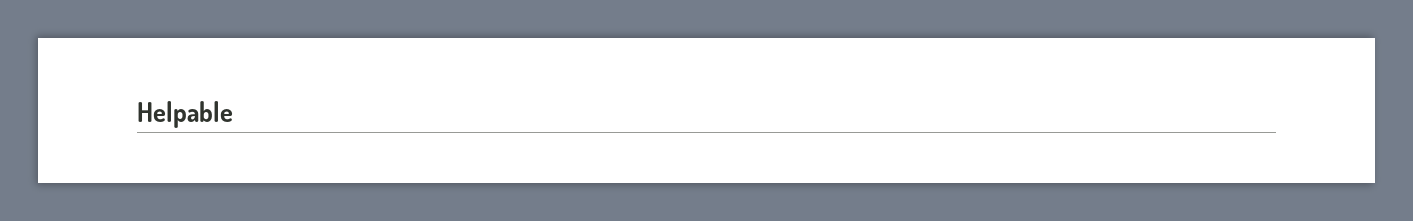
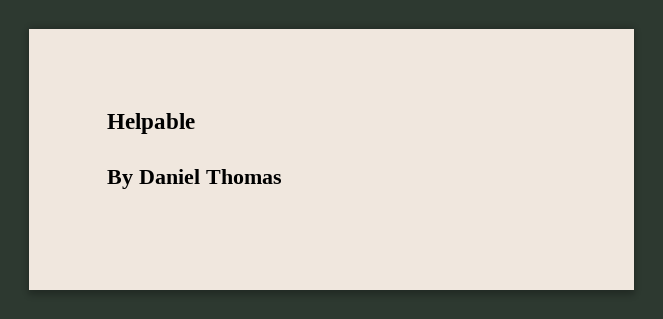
(233, 114) none -> [107,169,282,189] // By Daniel Thomas

